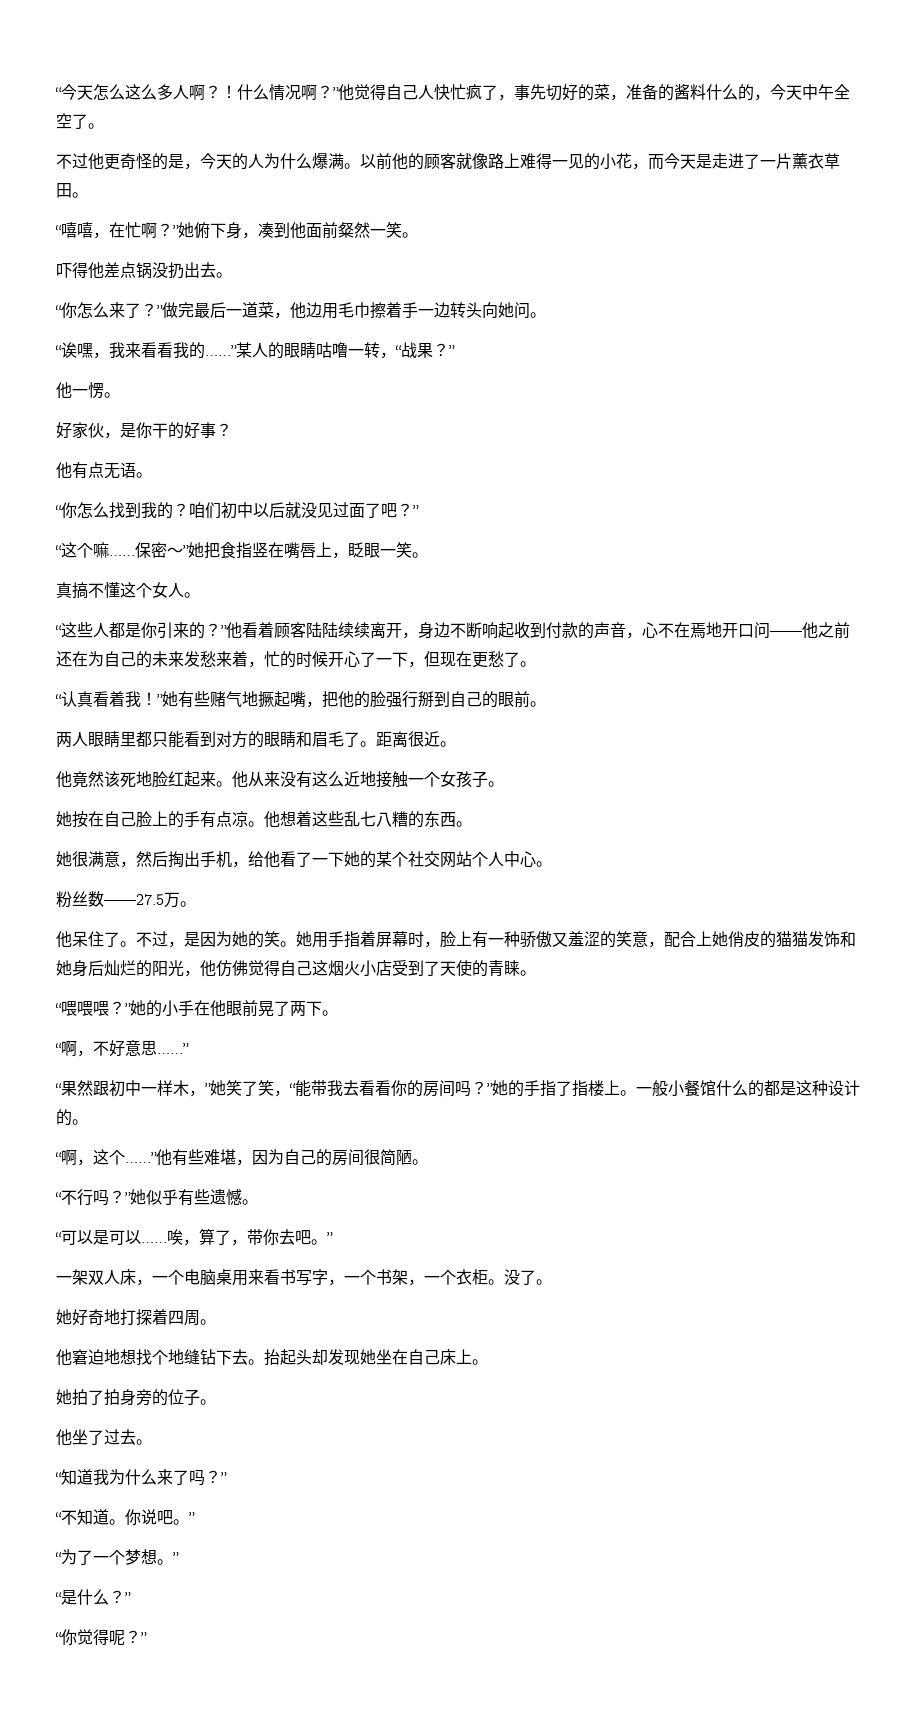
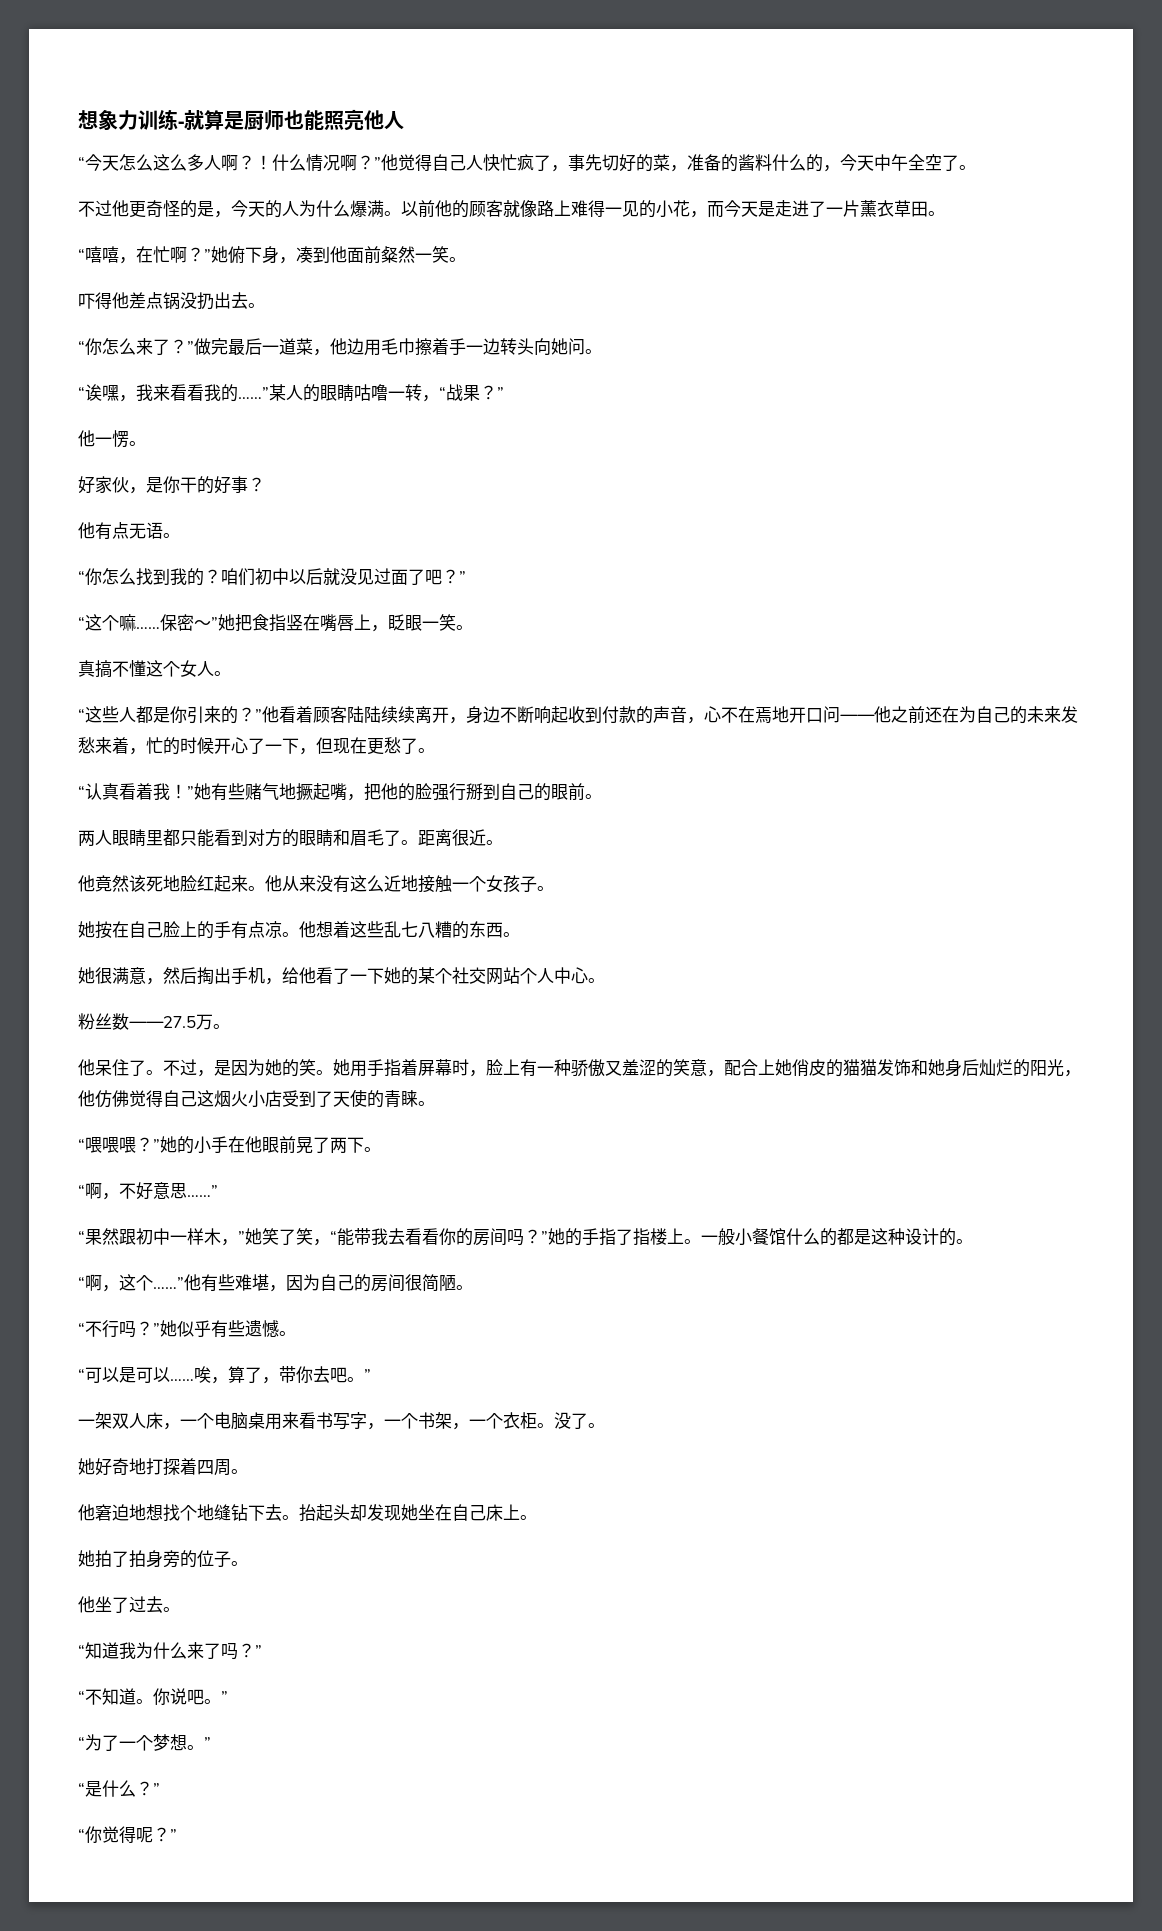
(55, 92) none -> [78,109,404,131] 想象力训练-就算是厨师也能照亮他人 //

